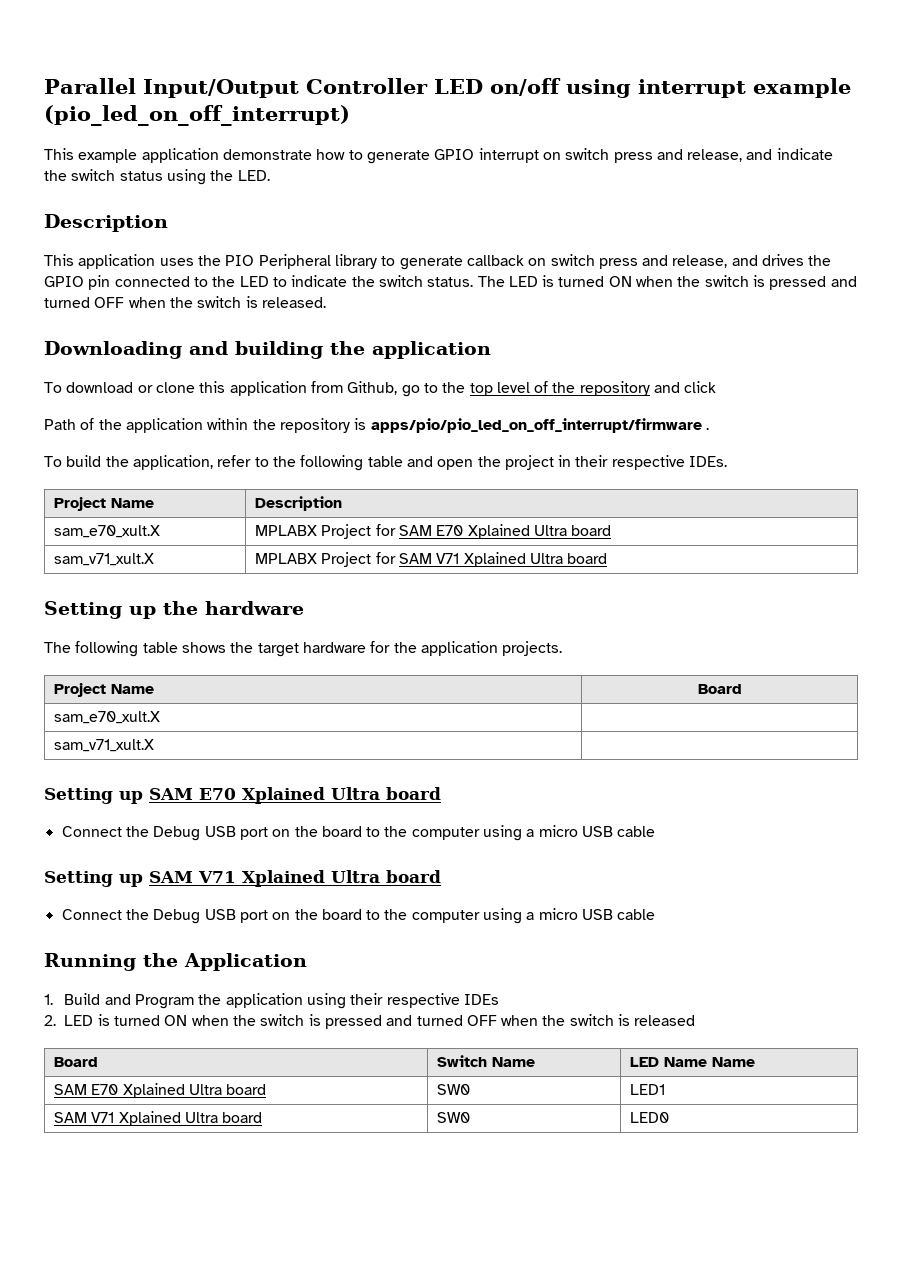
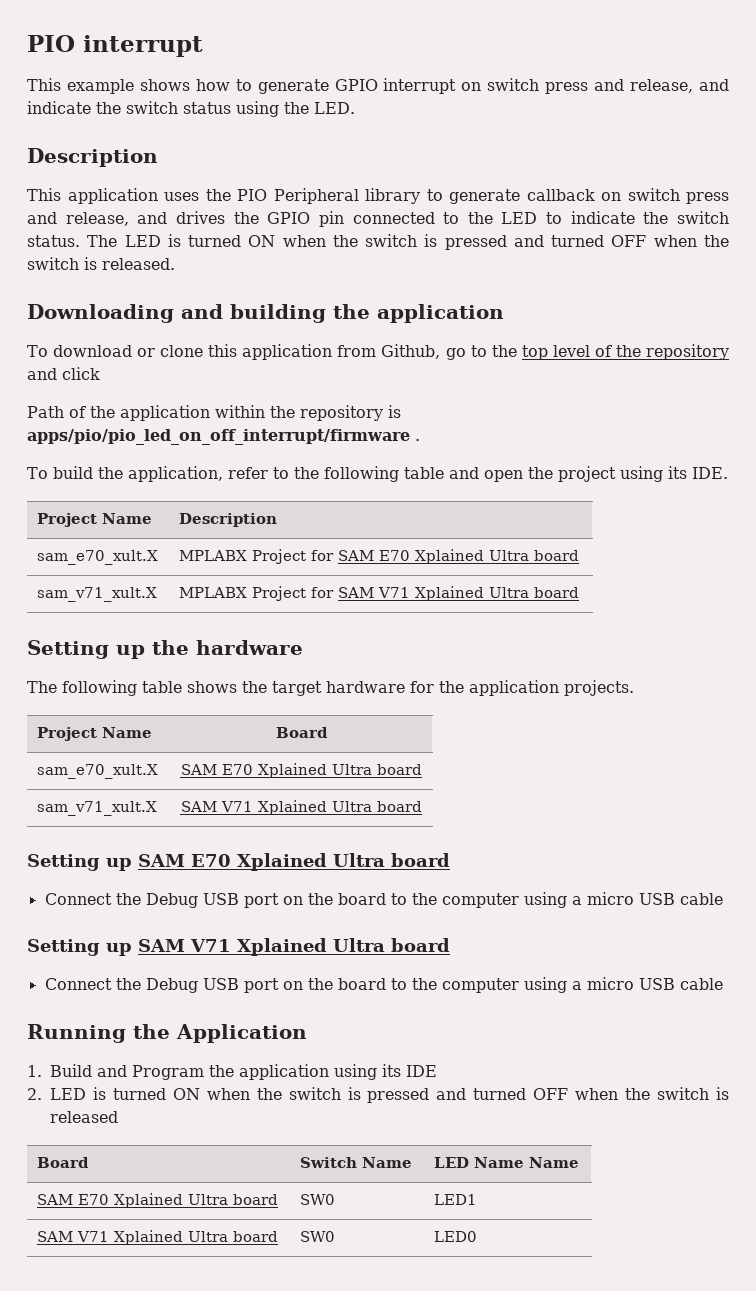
[44,78,851,98] [44,105,350,126] Parallel Input/Output Controller LED on/off using interrupt example (pio_led_on_off_interrupt) -> [27,35,203,57] PIO interrupt
[141,148,312,163] application demonstrate -> [139,79,190,91] shows
[558,455,728,470] in their respective IDEs. -> [619,466,728,482] using its IDE.
[54,739,155,752] // sam_v71_xult.X | -> [180,763,422,778] [37,801,158,816] [180,800,422,815] SAM E70 Xplained Ultra board // sam_v71_xult.X | SAM V71 Xplained Ultra board
[350,993,499,1008] their respective IDEs -> [382,1064,437,1077] its IDE

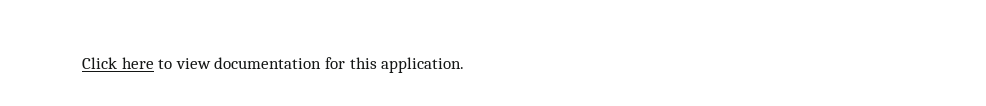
[27,35,203,57] [27,78,729,94] [27,101,355,117] [27,148,158,167] [27,188,729,204] [27,211,729,227] [27,234,729,250] [27,257,175,270] [27,304,504,323] [27,344,729,360] [27,367,100,380] [27,405,401,421] [27,429,420,445] [27,466,728,482] [37,513,153,527] [179,513,278,527] [37,550,159,565] [179,549,580,564] [37,587,158,602] [179,586,580,601] [27,640,303,659] [27,680,634,696] [37,727,153,741] [275,727,328,738] [37,764,159,779] [180,763,422,778] [37,801,158,816] [180,800,422,815] [27,853,450,871] [44,892,723,908] [27,938,450,956] [44,977,723,993] [27,1024,307,1043] [27,1064,437,1080] [27,1087,729,1103] [50,1111,118,1123] [37,1157,90,1168] [300,1157,413,1168] [434,1157,580,1168] [37,1193,279,1208] [300,1194,336,1205] [434,1194,478,1205] [37,1230,279,1245] [300,1231,336,1242] [434,1231,478,1242] PIO interrupt // This example shows how to generate GPIO interrupt on switch press and release, and indicate the switch status using the LED. // Description // This application uses the PIO Peripheral library to generate callback on switch press and release, and drives the GPIO pin connected to the LED to indicate the switch status. The LED is turned ON when the switch is pressed and turned OFF when the switch is released. // Downloading and building the application // To download or clone this application from Github, go to the top level of the repository and click // Path of the application within the repository is apps/pio/pio_led_on_off_interrupt/firmware . // To build the application, refer to the following table and open the project using its IDE. // Project Name | Description // sam_e70_xult.X | MPLABX Project for SAM E70 Xplained Ultra board // sam_v71_xult.X | MPLABX Project for SAM V71 Xplained Ultra board // Setting up the hardware // The following table shows the target hardware for the application projects. // Project Name | Board // sam_e70_xult.X | SAM E70 Xplained Ultra board // sam_v71_xult.X | SAM V71 Xplained Ultra board // Setting up SAM E70 Xplained Ultra board // Connect the Debug USB port on the board to the computer using a micro USB cable // Setting up SAM V71 Xplained Ultra board // Connect the Debug USB port on the board to the computer using a micro USB cable // Running the Application // 1. Build and Program the application using its IDE // 2. LED is turned ON when the switch is pressed and turned OFF when the switch is released // Board | Switch Name | LED Name Name // SAM E70 Xplained Ultra board | SW0 | LED1 // SAM V71 Xplained Ultra board | SW0 | LED0 -> [82,57,465,73] Click here to view documentation for this application.

